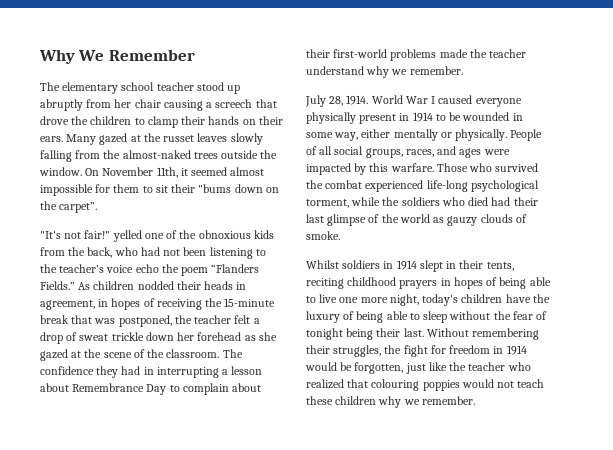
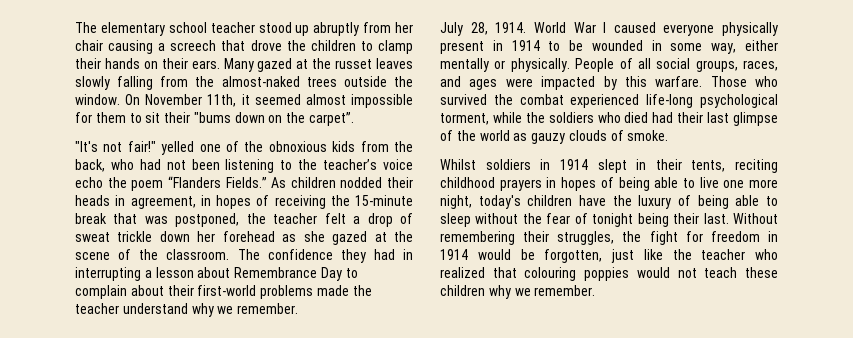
[39,49,195,64] Why We Remember // -> (75, 27) none

